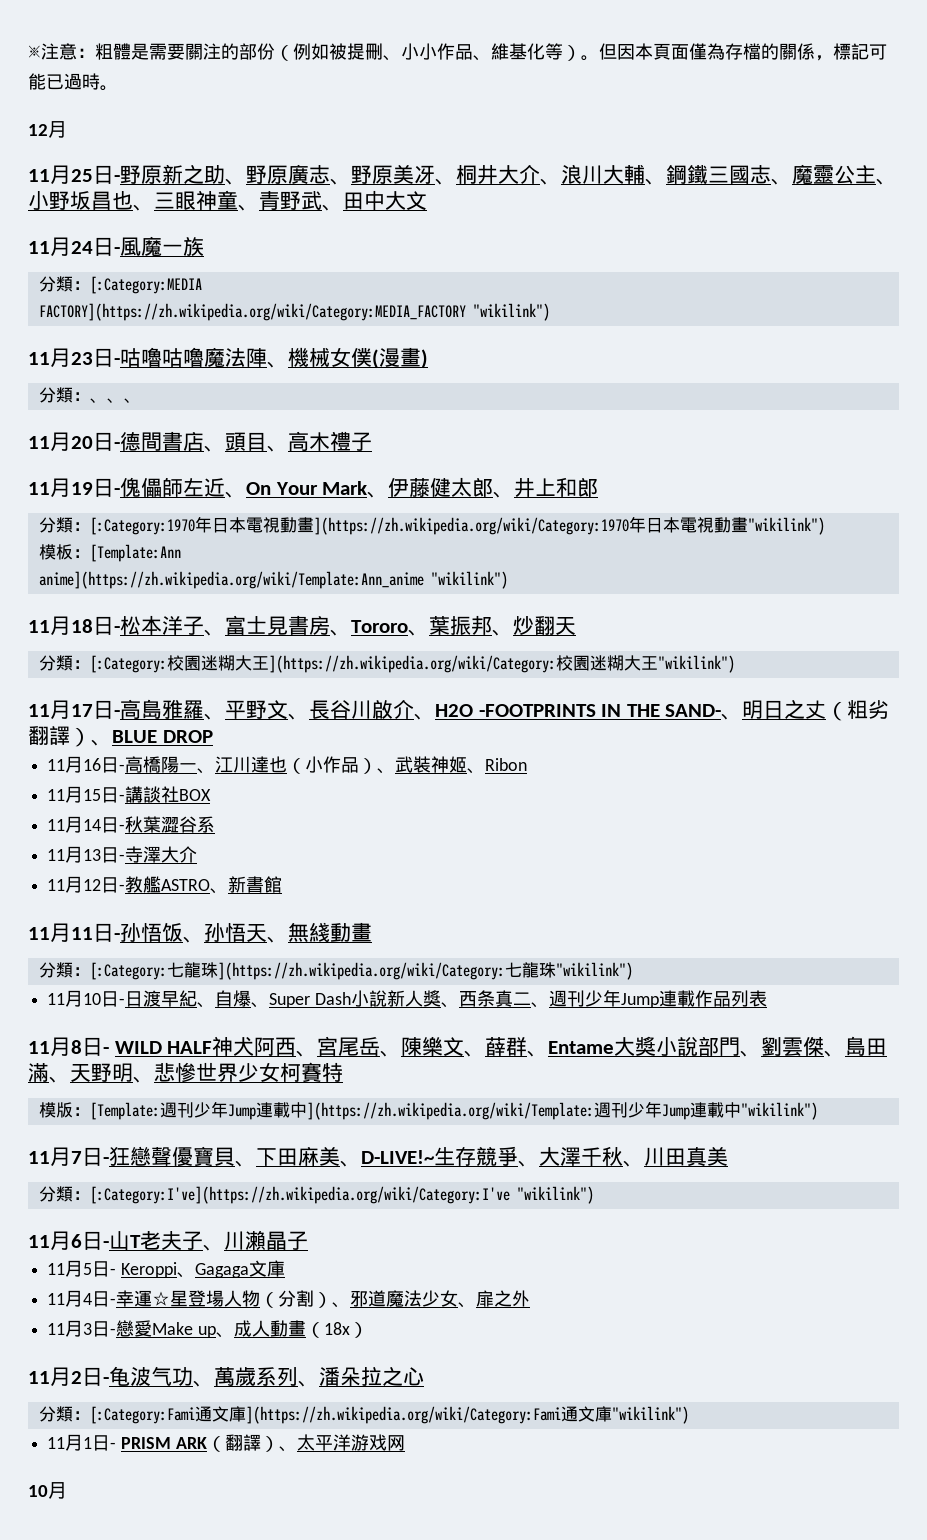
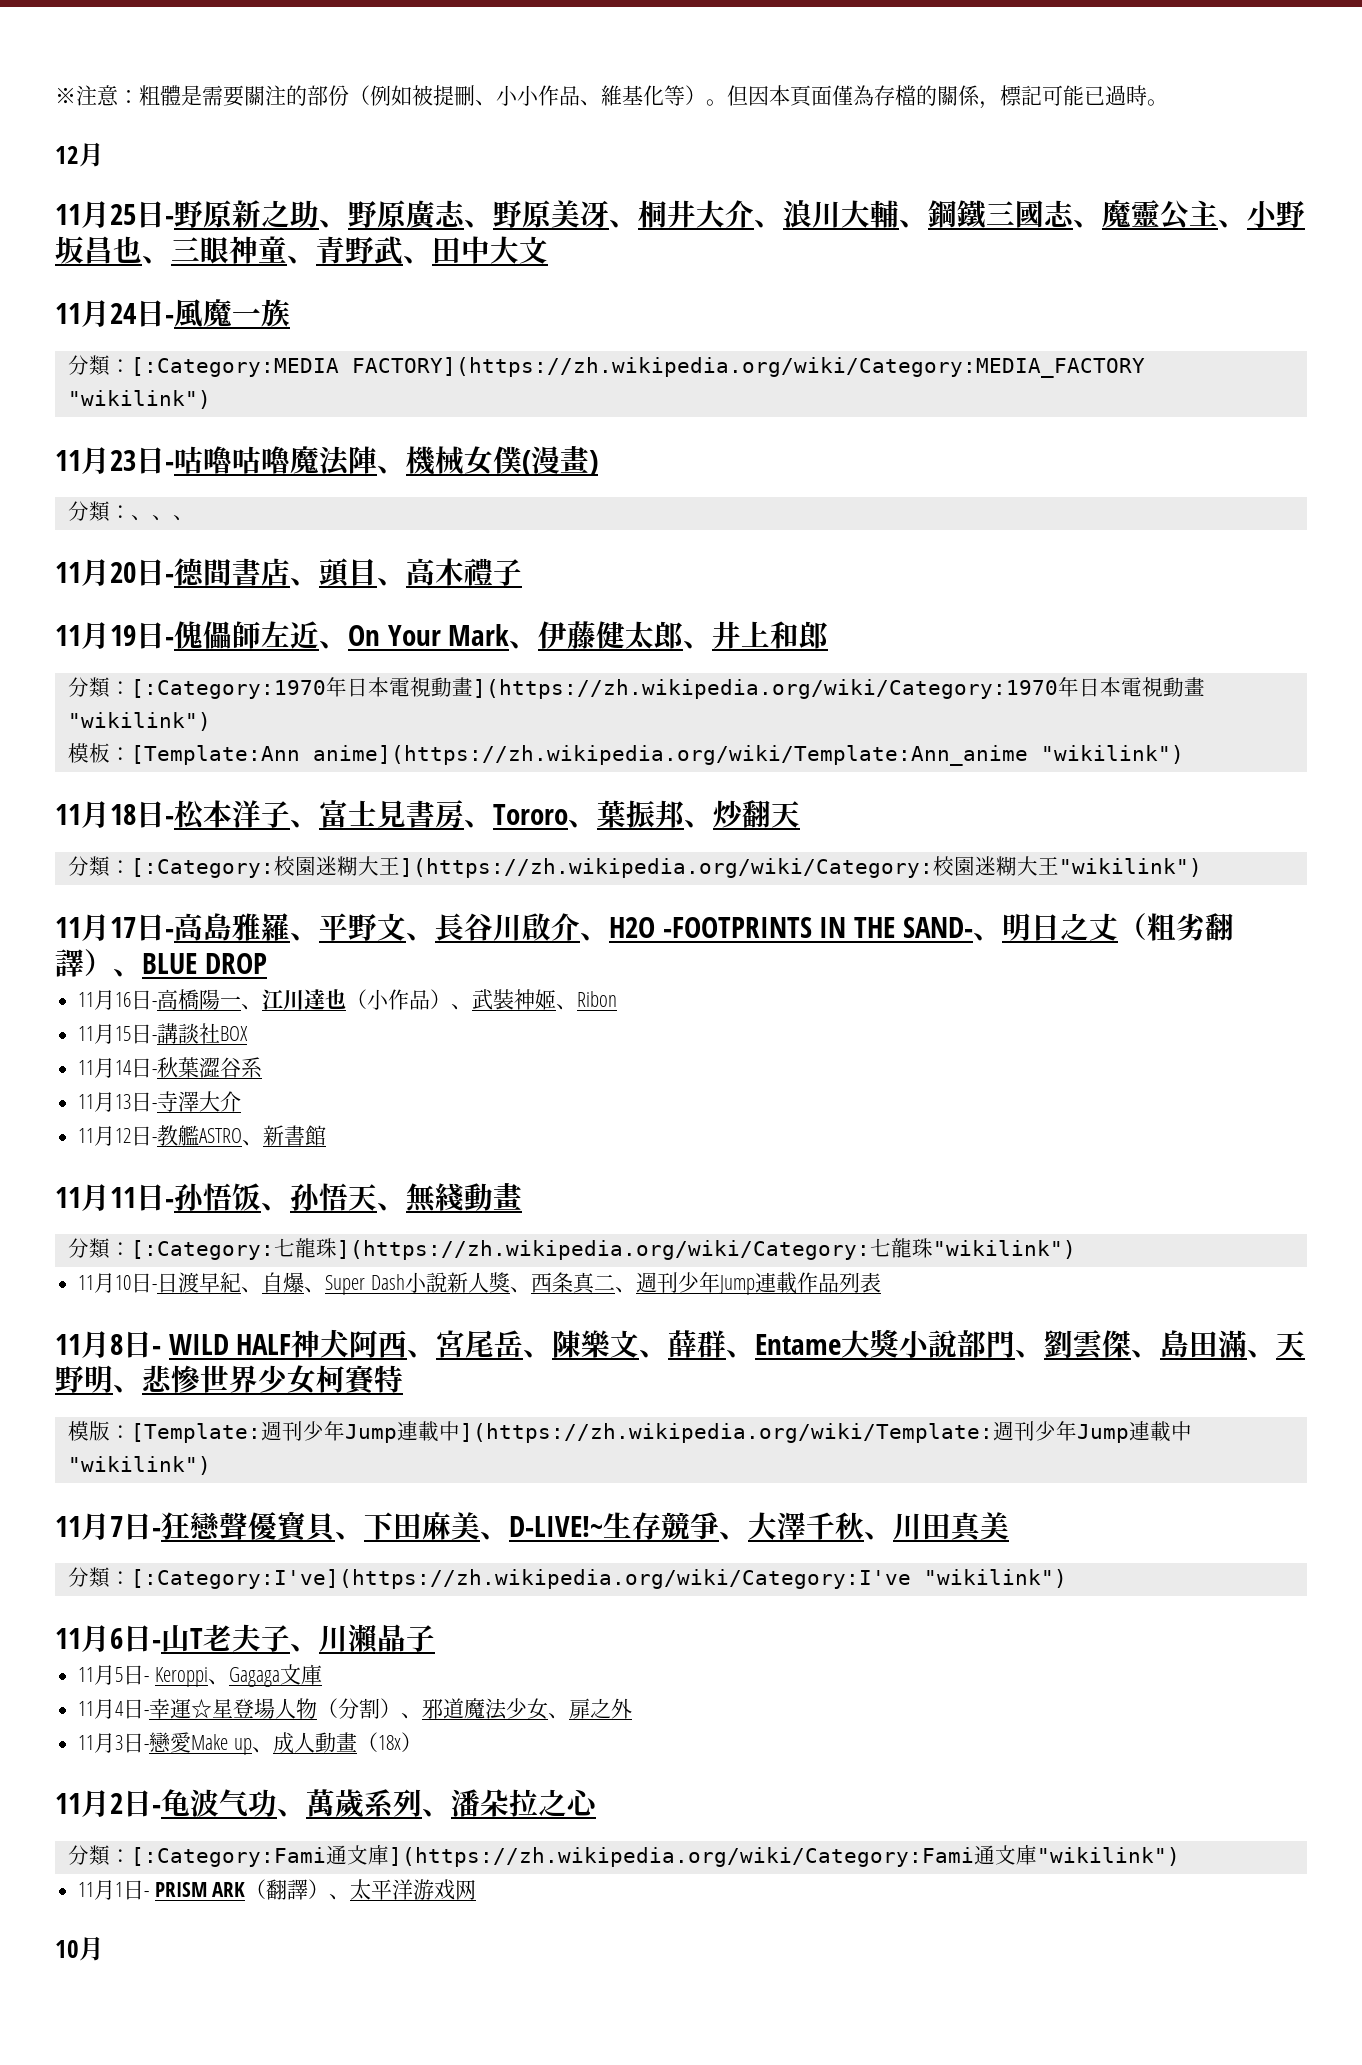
(202, 285) // -> (339, 367) none
(181, 553) // -> (300, 755) none

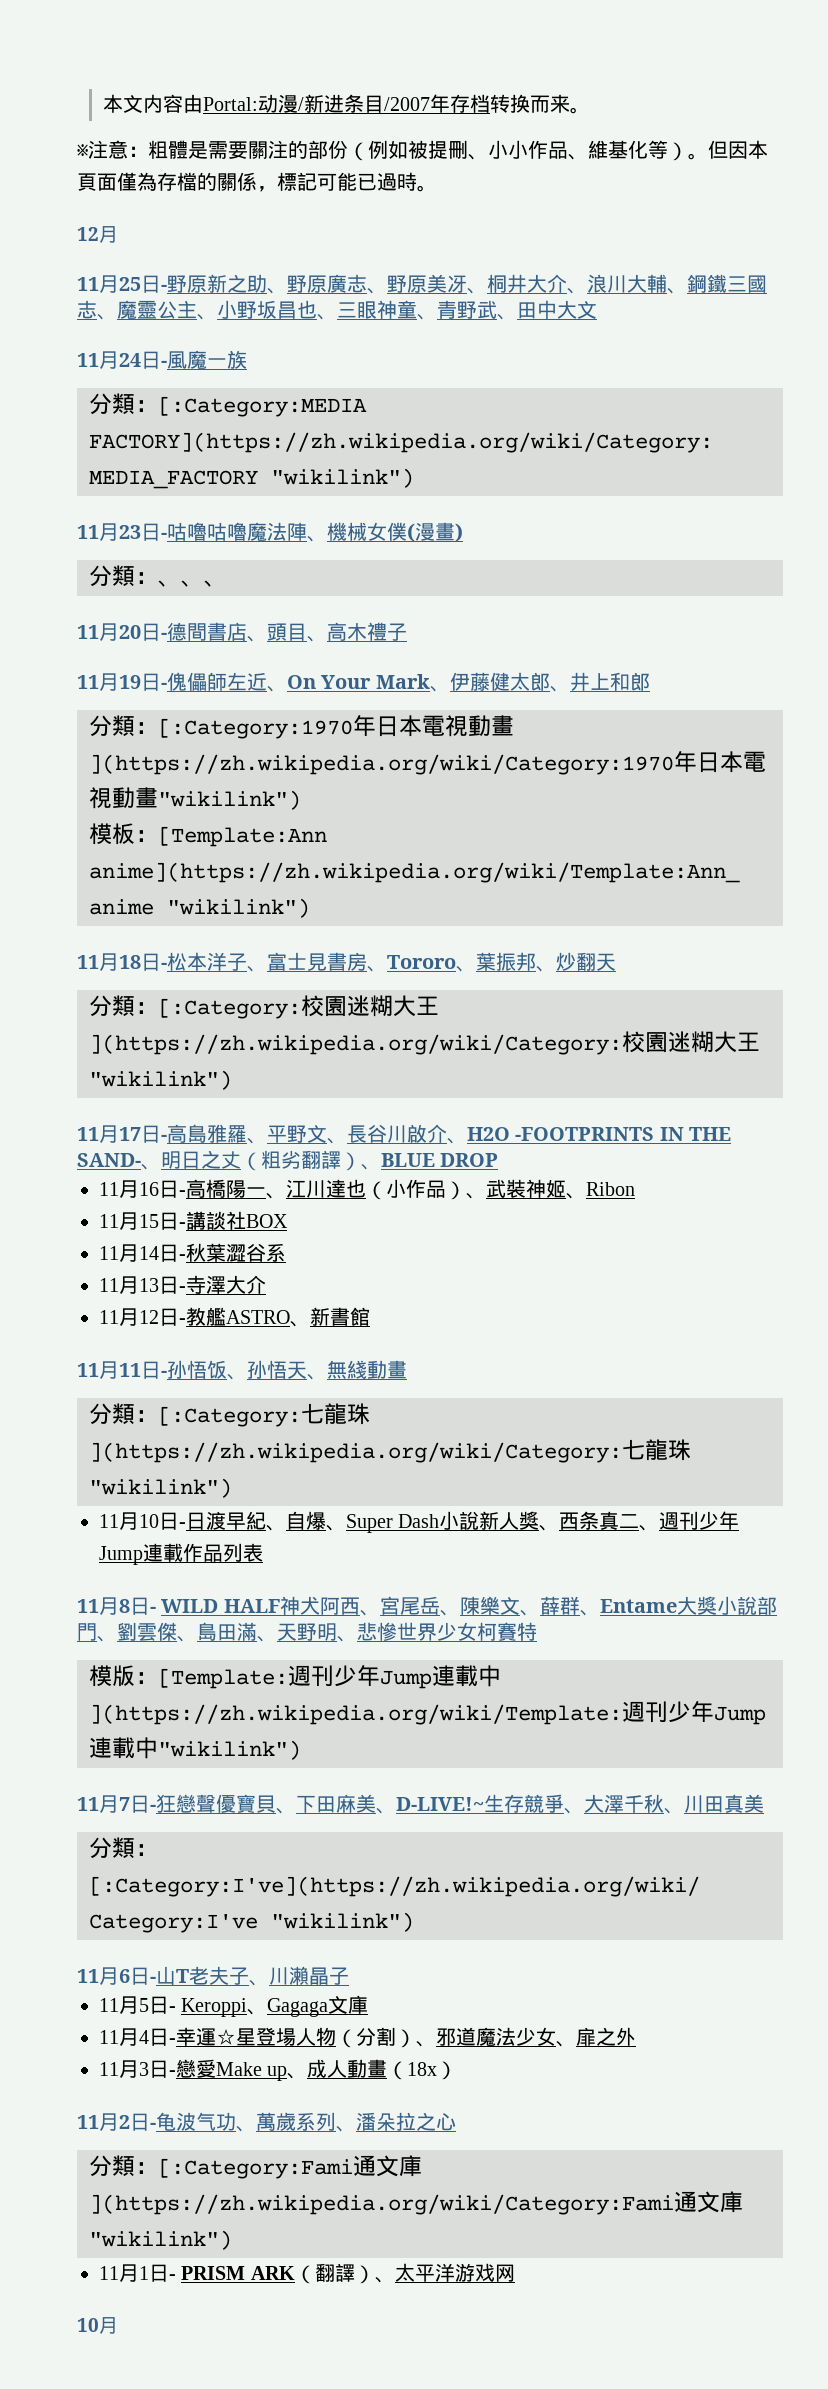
(55, 95) none -> [103,94,591,114] 本文内容由Portal:动漫/新进条目/2007年存档转换而来。 //

